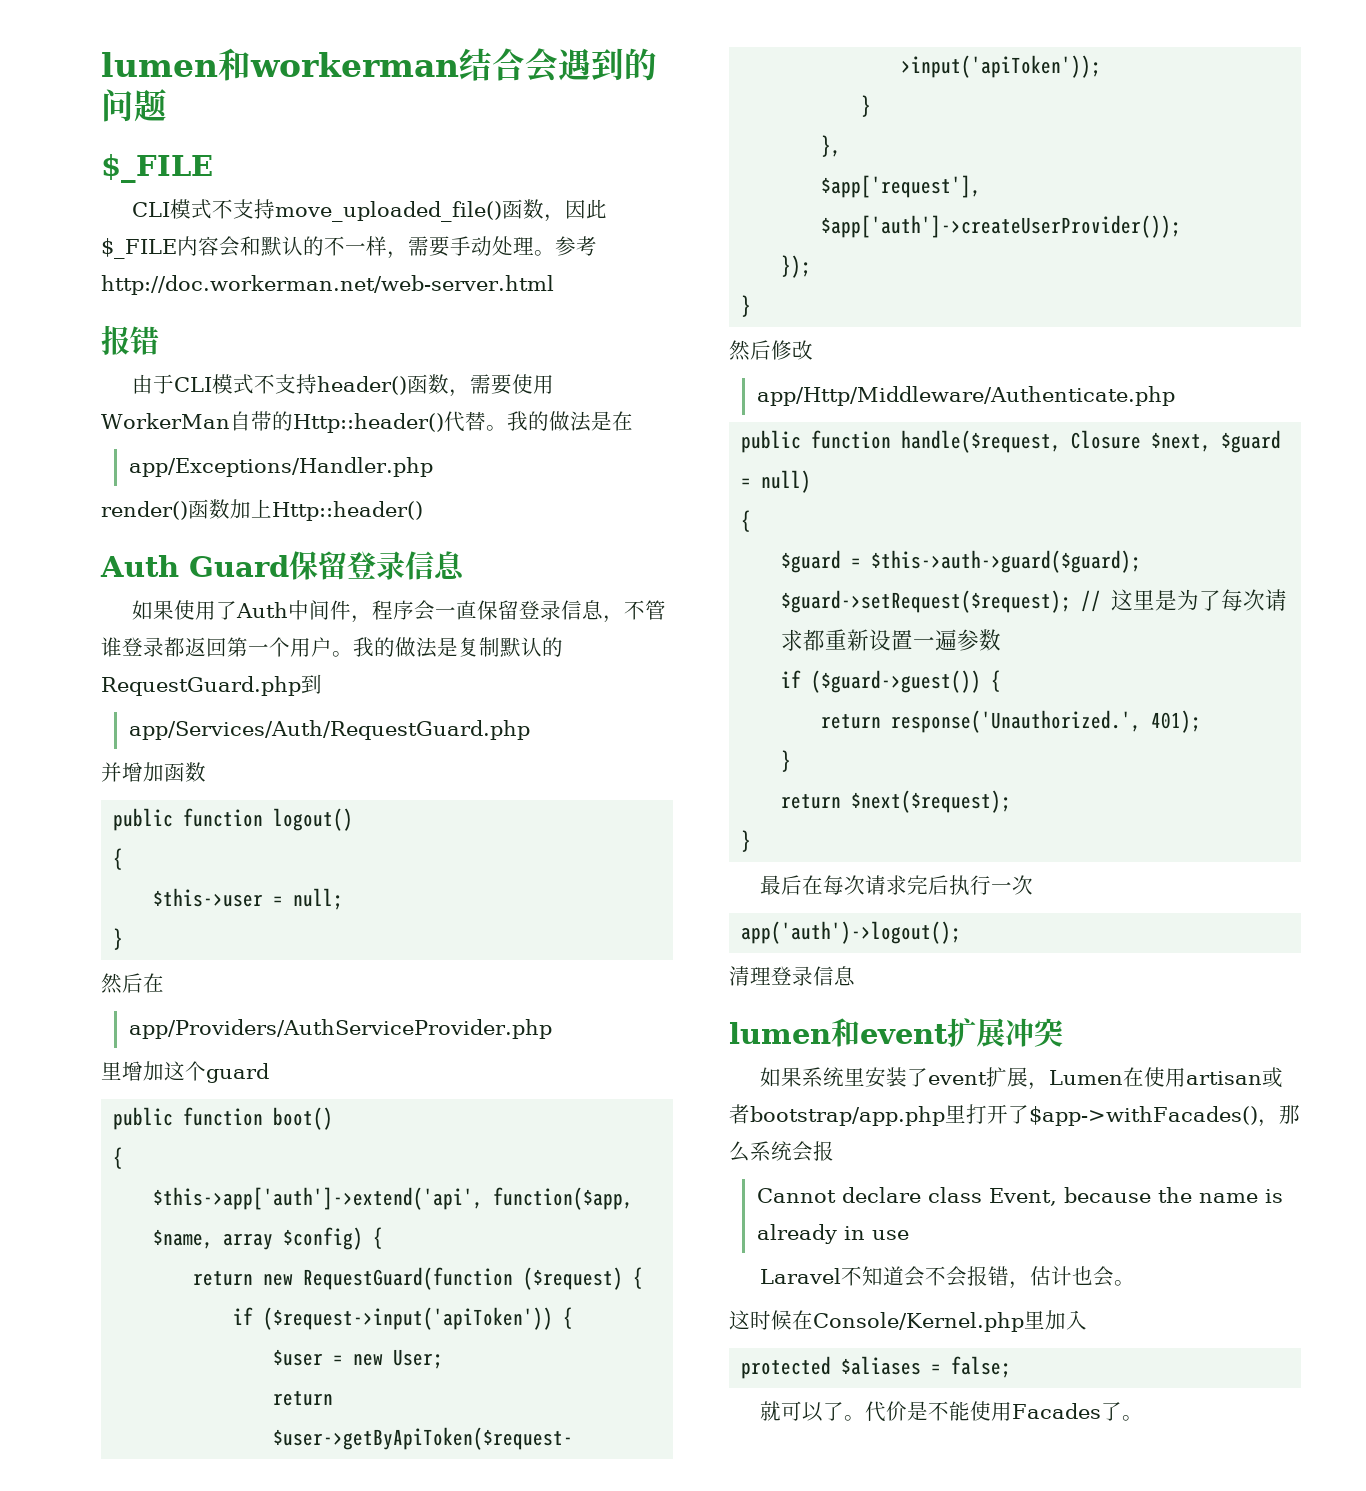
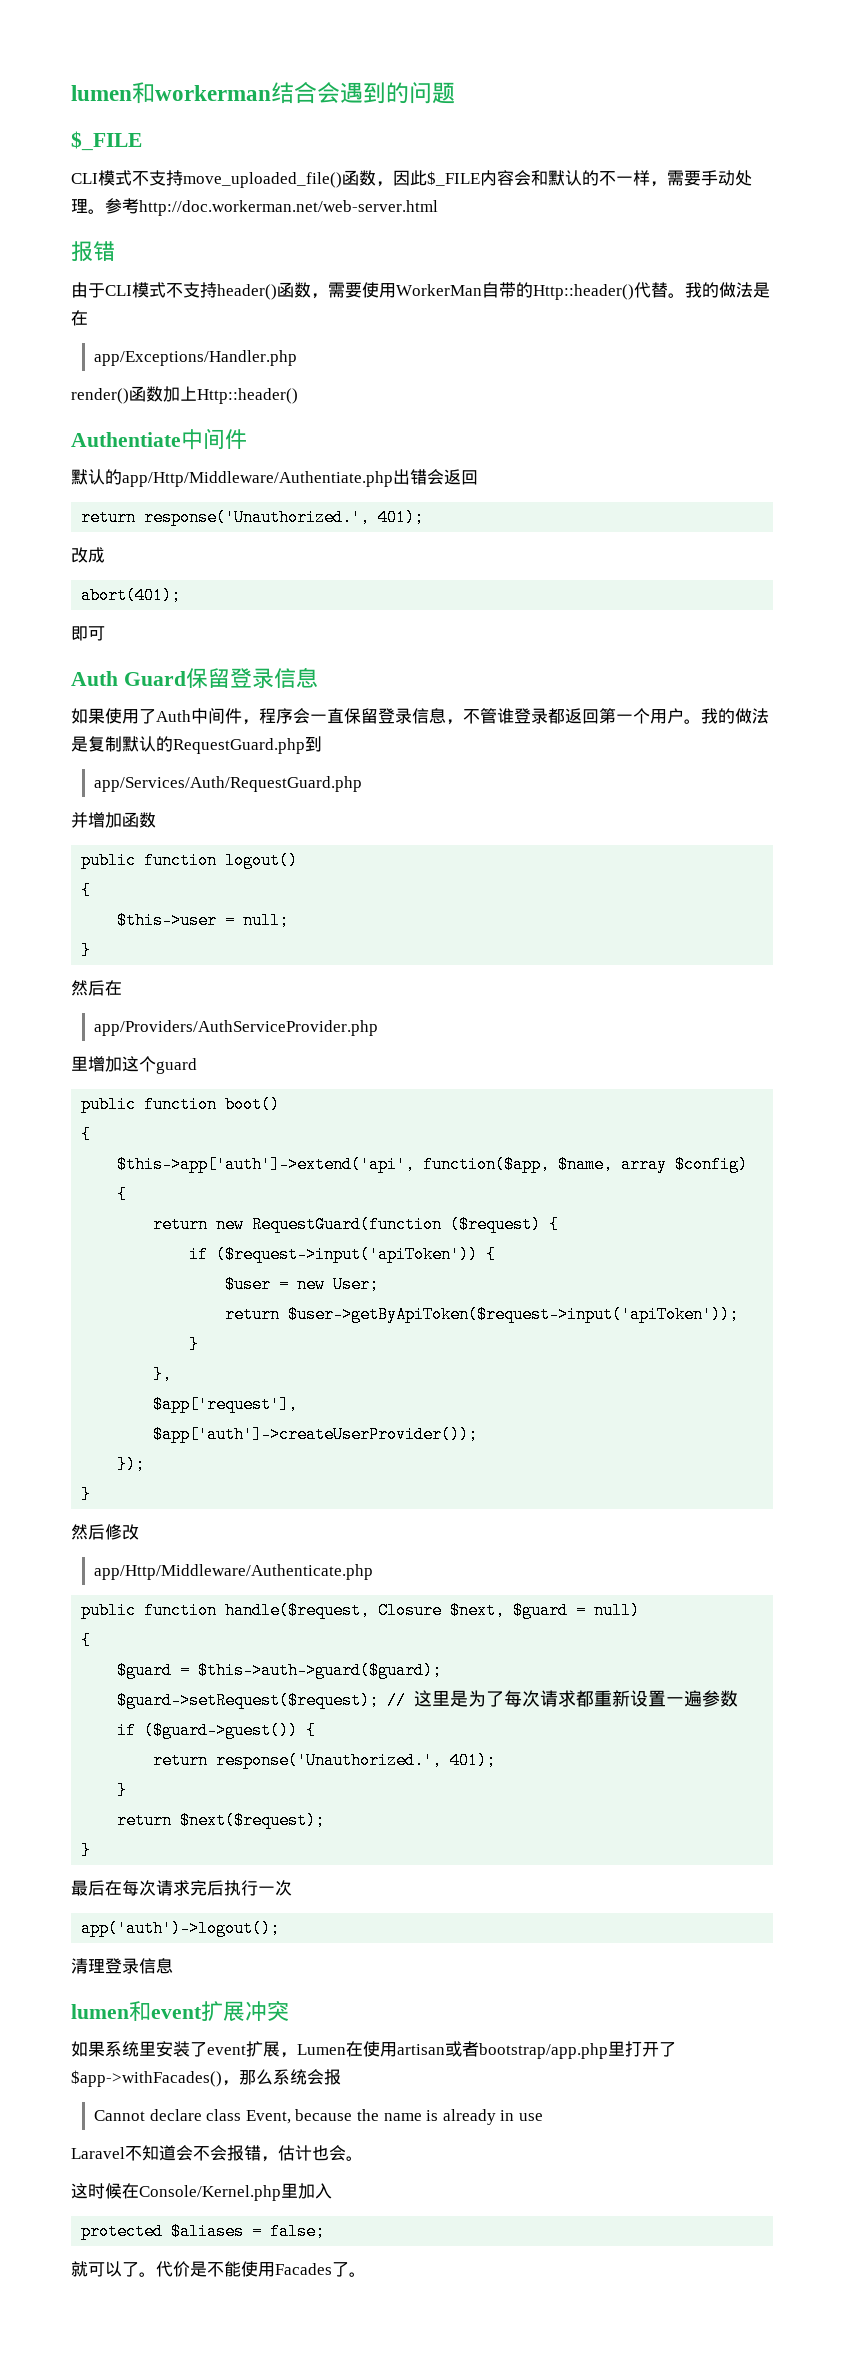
(423, 511) none -> [71,428,247,450] [71,469,478,487] [81,509,425,526] [71,547,105,563] [81,587,182,604] [71,626,105,641] // Authentiate中间件 // 默认的app/Http/Middleware/Authentiate.php出错会返回 // return response('Unauthorized.', 401); // 改成 // abort(401); // 即可

